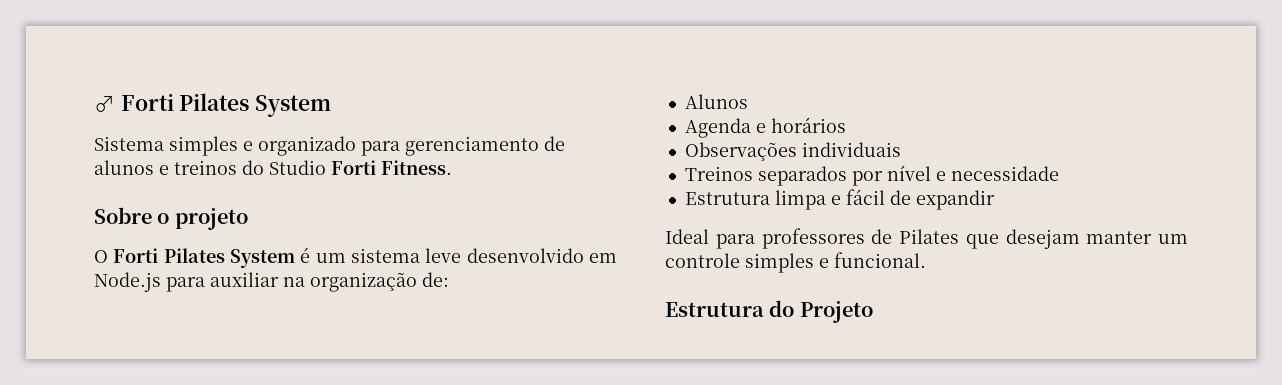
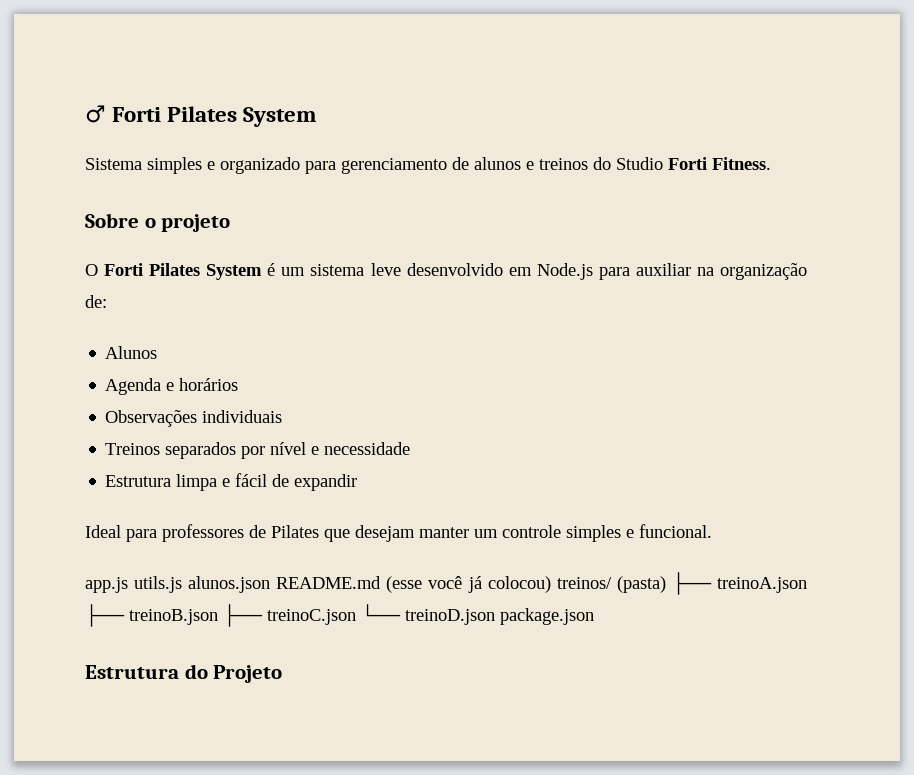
(926, 260) none -> [85,572,807,595] [85,604,594,627] // app.js utils.js alunos.json README.md (esse você já colocou) treinos/ (pasta) ├── treinoA.json ├── treinoB.json ├── treinoC.json └── treinoD.json package.json

